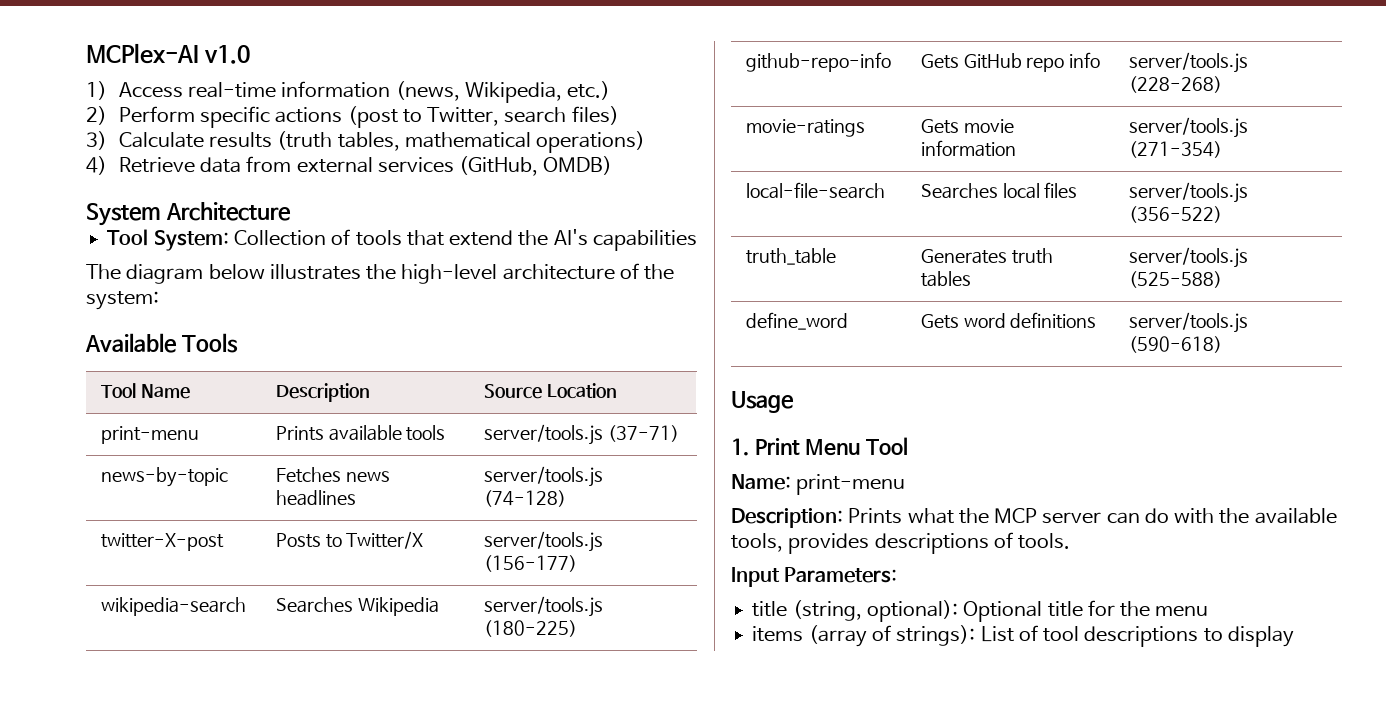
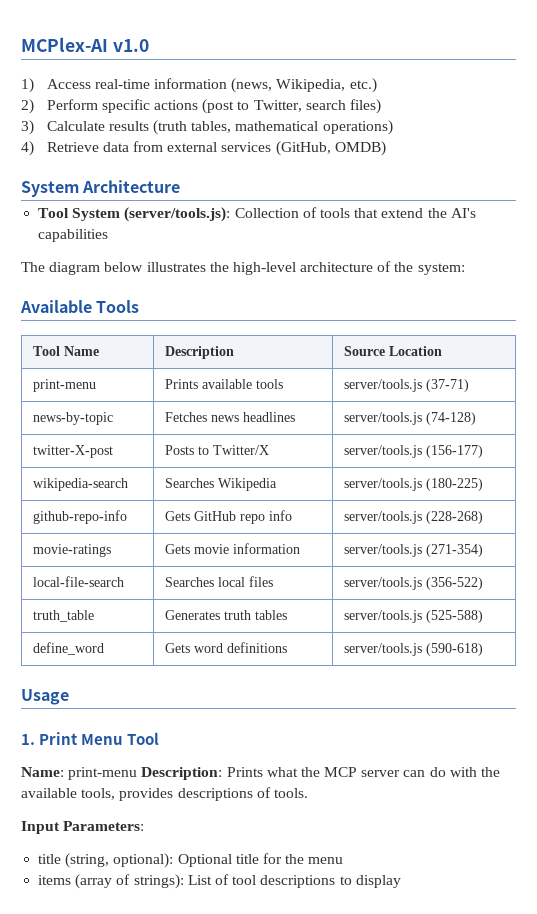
[153,230,229,251] System: -> [72,207,231,222] System (server/tools.js):
(906, 484) // -> (138, 773) none

